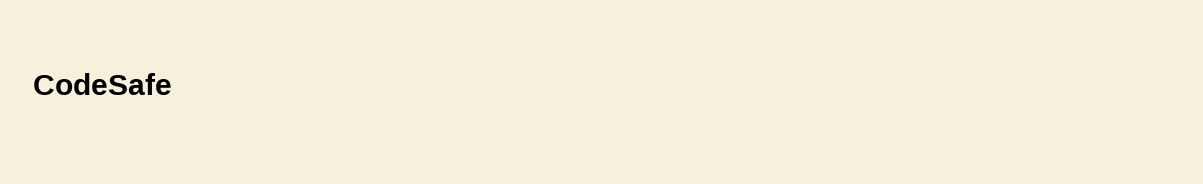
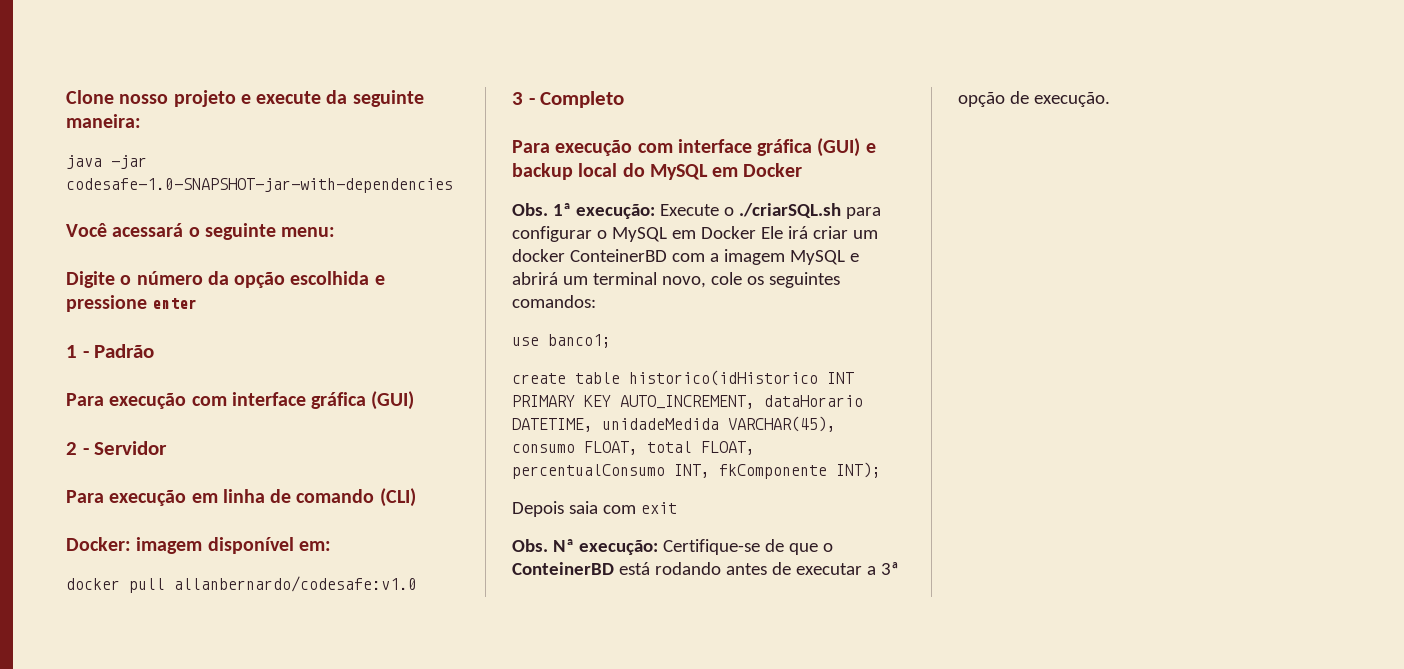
[33,73,172,95] CodeSafe -> [66,90,424,107] [66,114,141,128] [66,155,147,169] [66,178,453,193] [66,223,336,240] [66,271,385,288] [66,295,198,312] [66,344,155,358] [66,391,415,410] [66,441,168,455] [66,488,416,507] [66,537,331,554] [66,576,417,593] [512,91,625,108] [512,138,876,157] [512,163,803,180] [512,203,881,219] [512,226,878,242] [512,249,859,265] [512,272,840,288] [512,295,596,308] [512,334,611,348] [512,370,854,386] [512,395,863,409] [512,416,836,432] [512,441,755,455] [512,462,881,479] [512,501,677,517] [512,539,833,555] [512,562,899,575] [958,91,1110,107] Clone nosso projeto e execute da seguinte maneira: // java -jar codesafe-1.0-SNAPSHOT-jar-with-dependencies // Você acessará o seguinte menu: // Digite o número da opção escolhida e pressione enter // 1 - Padrão // Para execução com interface gráfica (GUI) // 2 - Servidor // Para execução em linha de comando (CLI) // Docker: imagem disponível em: // docker pull allanbernardo/codesafe:v1.0 // 3 - Completo // Para execução com interface gráfica (GUI) e backup local do MySQL em Docker // Obs. 1ª execução: Execute o ./criarSQL.sh para configurar o MySQL em Docker Ele irá criar um docker ConteinerBD com a imagem MySQL e abrirá um terminal novo, cole os seguintes comandos: // use banco1; // create table historico(idHistorico INT PRIMARY KEY AUTO_INCREMENT, dataHorario DATETIME, unidadeMedida VARCHAR(45), consumo FLOAT, total FLOAT, percentualConsumo INT, fkComponente INT); // Depois saia com exit // Obs. Nª execução: Certifique-se de que o ConteinerBD está rodando antes de executar a 3ª opção de execução.

